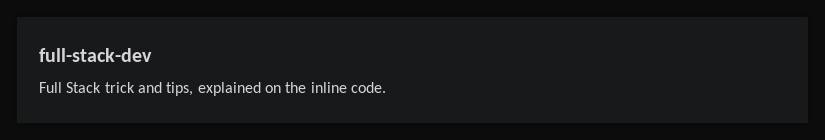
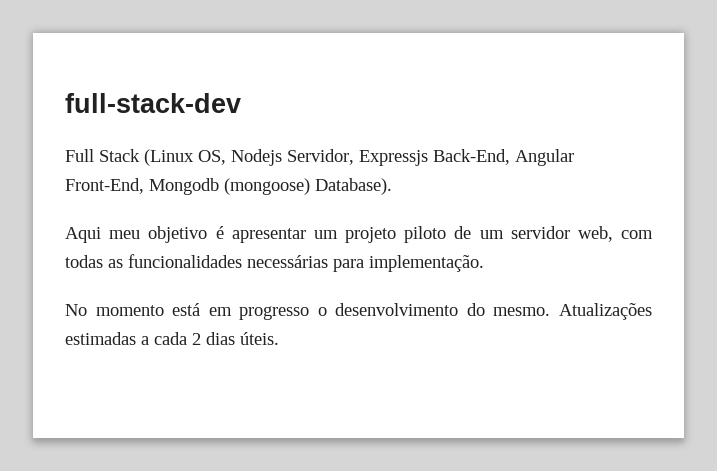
[104,82,386,96] trick and tips, explained on the inline code. -> [144,149,574,166] [65,178,392,195] [65,226,653,243] [65,254,484,272] [65,303,652,320] [65,332,279,345] (Linux OS, Nodejs Servidor, Expressjs Back-End, Angular Front-End, Mongodb (mongoose) Database). // Aqui meu objetivo é apresentar um projeto piloto de um servidor web, com todas as funcionalidades necessárias para implementação. // No momento está em progresso o desenvolvimento do mesmo. Atualizações estimadas a cada 2 dias úteis.

